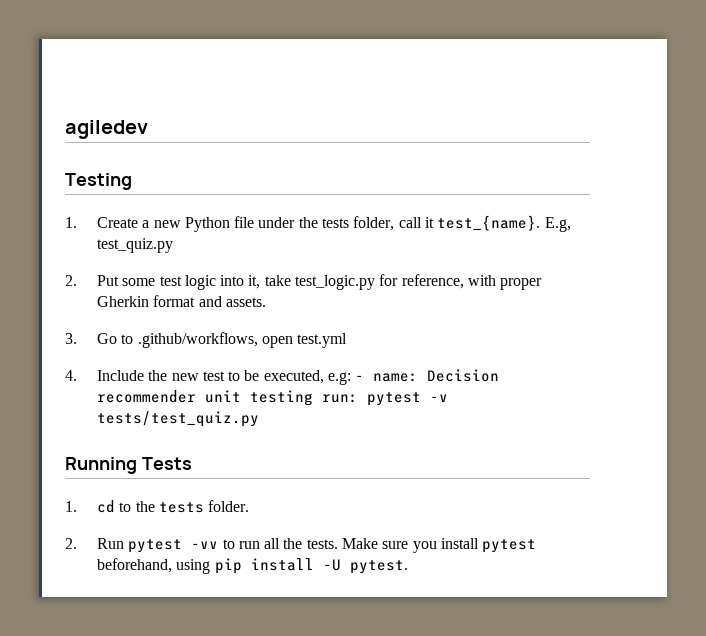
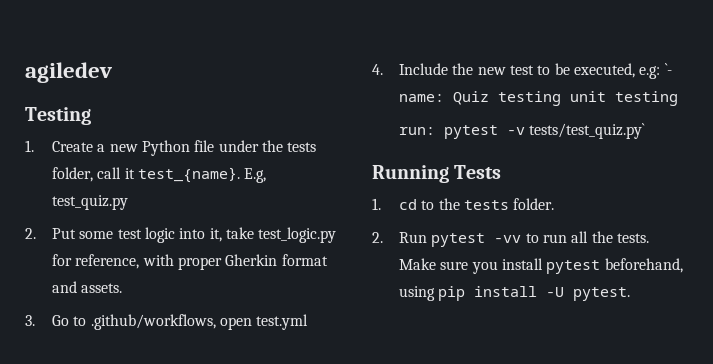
[355,369,500,382] [96,390,196,403] - name: Decision recommender -> [664,63,672,75] [399,91,562,106] `- name: Quiz testing
(313, 398) none -> (679, 98) //
[96,411,259,427] tests/test_quiz.py -> [529,123,646,139] tests/test_quiz.py`

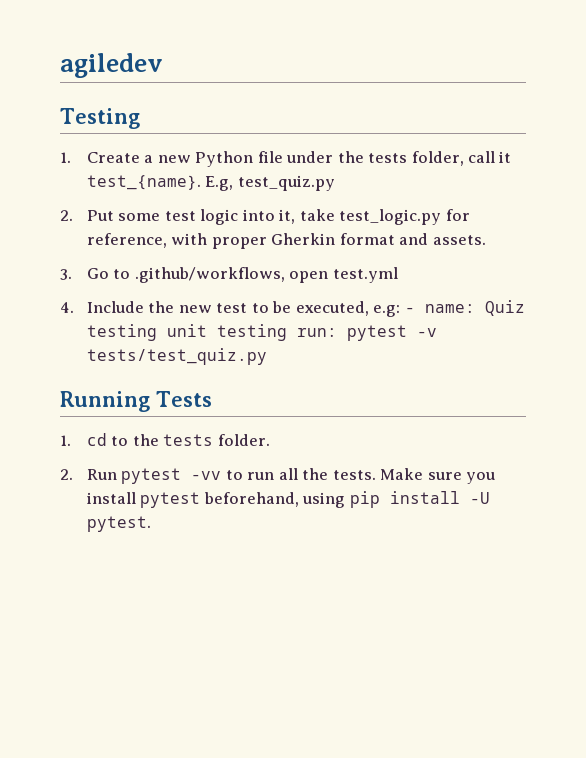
[664,63,672,75] `- -> [404,307,415,313] -
(679, 98) // -> (287, 332) none
[529,123,646,139] tests/test_quiz.py` -> [86,348,267,365] tests/test_quiz.py

